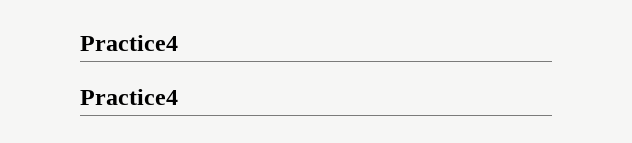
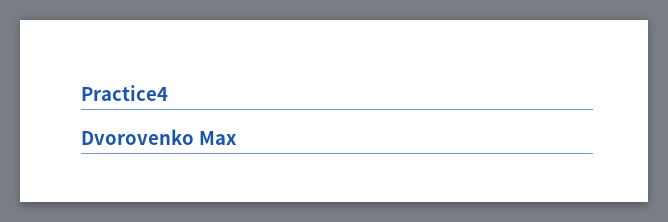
[80,89,178,105] Practice4 -> [81,129,237,145] Dvorovenko Max

